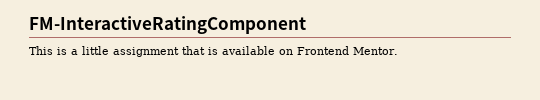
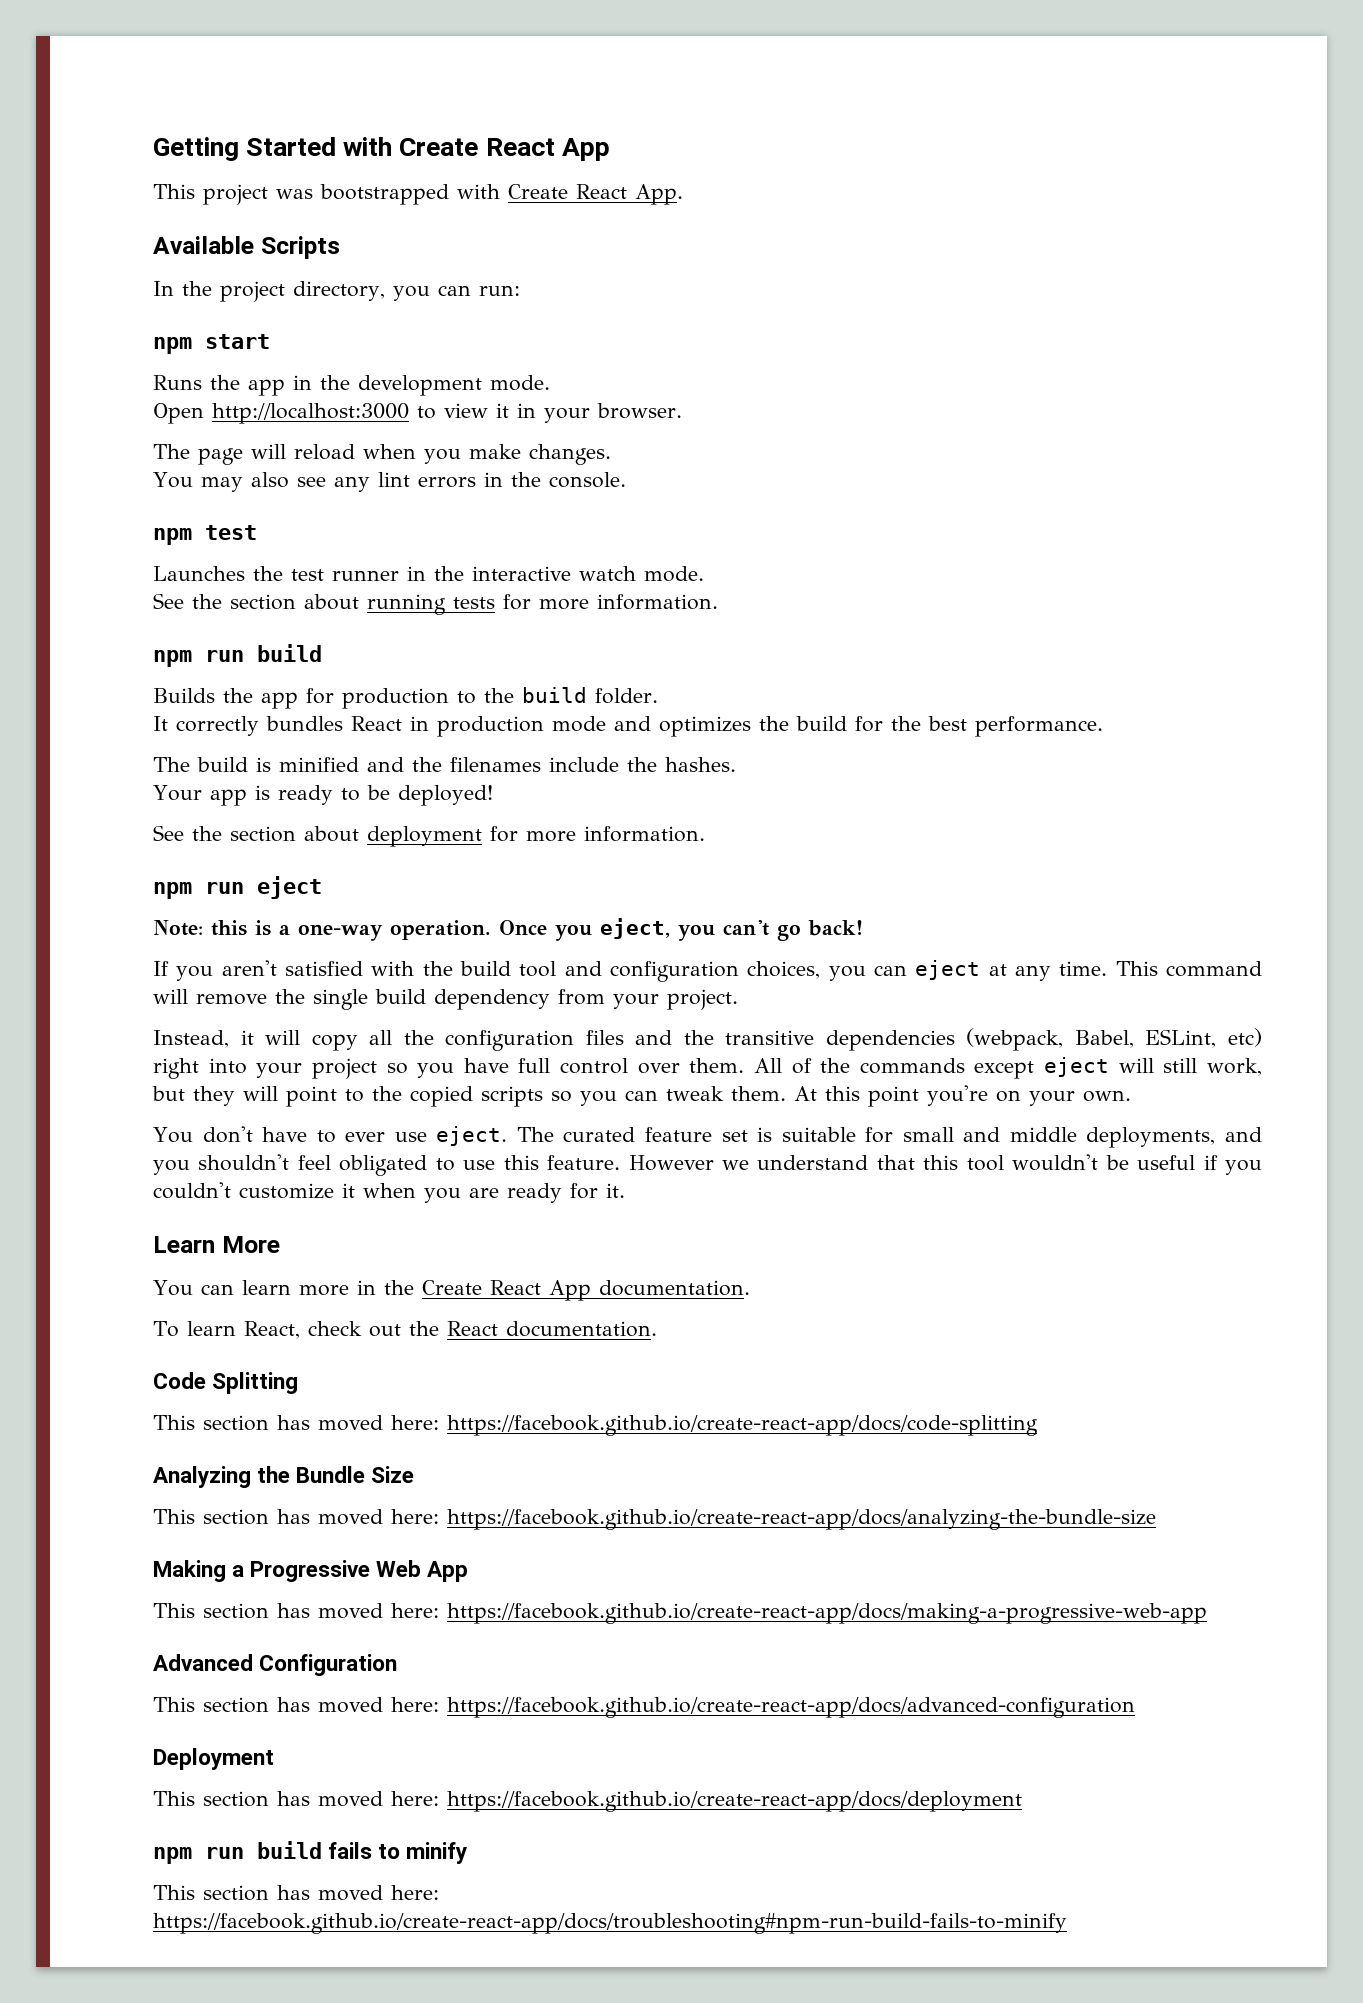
[29,16,306,34] [29,46,398,57] FM-InteractiveRatingComponent // This is a little assignment that is available on Frontend Mentor. -> [153,137,610,161] [153,184,683,205] [153,236,340,259] [153,281,520,302] [153,334,270,354] [153,375,550,396] [153,403,682,424] [153,444,611,465] [153,472,626,492] [153,525,257,545] [153,566,704,582] [153,593,718,615] [153,644,322,667] [153,687,658,709] [153,716,1103,737] [153,757,736,772] [153,785,493,806] [153,825,705,847] [153,876,322,899] [153,918,863,941] [153,960,1263,982] [153,989,738,1010] [153,1028,1262,1051] [153,1057,1262,1079] [152,1085,1131,1107] [153,1126,1262,1148] [153,1154,1262,1176] [153,1182,625,1203] [153,1236,280,1253] [153,1280,750,1301] [153,1321,657,1339] [153,1372,299,1394] [153,1415,1038,1436] [153,1466,415,1488] [153,1509,1156,1530] [153,1560,469,1582] [153,1603,1207,1624] [153,1654,398,1676] [153,1697,1135,1718] [153,1748,274,1770] [153,1791,1022,1812] [153,1841,468,1864] [153,1885,439,1901] [153,1913,1067,1934] Getting Started with Create React App // This project was bootstrapped with Create React App. // Available Scripts // In the project directory, you can run: // npm start // Runs the app in the development mode. // Open http://localhost:3000 to view it in your browser. // The page will reload when you make changes. // You may also see any lint errors in the console. // npm test // Launches the test runner in the interactive watch mode. // See the section about running tests for more information. // npm run build // Builds the app for production to the build folder. // It correctly bundles React in production mode and optimizes the build for the best performance. // The build is minified and the filenames include the hashes. // Your app is ready to be deployed! // See the section about deployment for more information. // npm run eject // Note: this is a one-way operation. Once you eject, you can't go back! // If you aren't satisfied with the build tool and configuration choices, you can eject at any time. This command will remove the single build dependency from your project. // Instead, it will copy all the configuration files and the transitive dependencies (webpack, Babel, ESLint, etc) right into your project so you have full control over them. All of the commands except eject will still work, but they will point to the copied scripts so you can tweak them. At this point you're on your own. // You don't have to ever use eject. The curated feature set is suitable for small and middle deployments, and you shouldn't feel obligated to use this feature. However we understand that this tool wouldn't be useful if you couldn't customize it when you are ready for it. // Learn More // You can learn more in the Create React App documentation. // To learn React, check out the React documentation. // Code Splitting // This section has moved here: https://facebook.github.io/create-react-app/docs/code-splitting // Analyzing the Bundle Size // This section has moved here: https://facebook.github.io/create-react-app/docs/analyzing-the-bundle-size // Making a Progressive Web App // This section has moved here: https://facebook.github.io/create-react-app/docs/making-a-progressive-web-app // Advanced Configuration // This section has moved here: https://facebook.github.io/create-react-app/docs/advanced-configuration // Deployment // This section has moved here: https://facebook.github.io/create-react-app/docs/deployment // npm run build fails to minify // This section has moved here: https://facebook.github.io/create-react-app/docs/troubleshooting#npm-run-build-fails-to-minify

